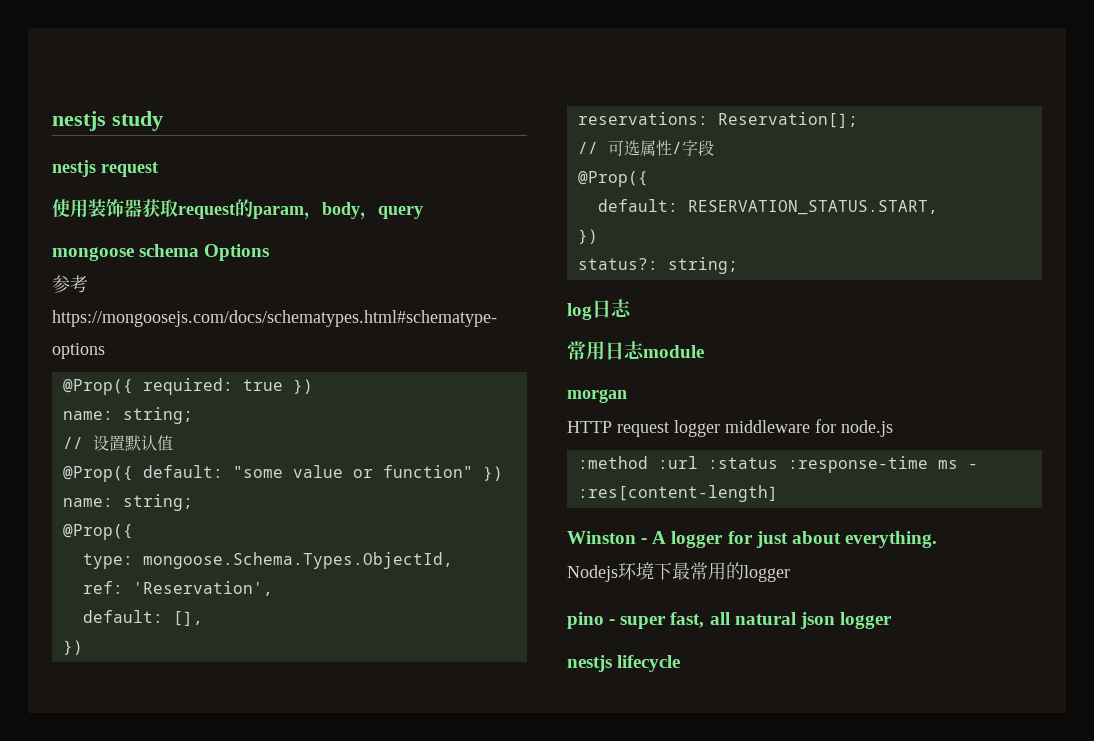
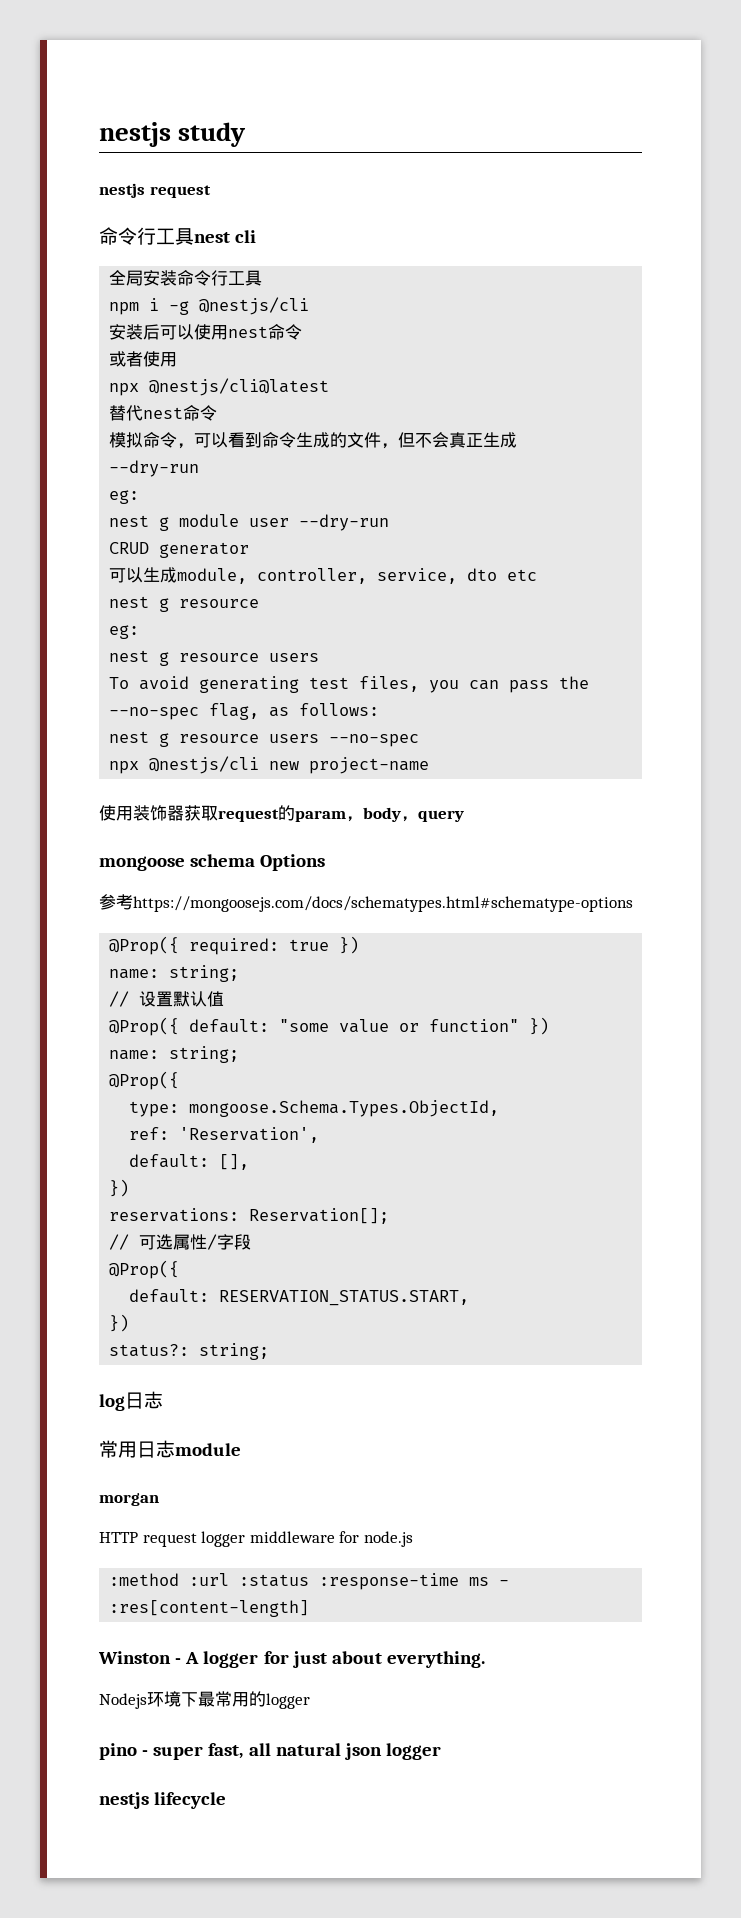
(158, 169) none -> [99,227,257,245] [109,270,263,286] [109,297,310,315] [109,324,303,340] [109,351,178,367] [109,378,330,396] [109,405,218,421] [109,432,518,449] [109,460,200,477] [109,490,140,504] [109,514,390,531] [109,542,250,558] [109,567,538,584] [109,596,260,612] [109,625,140,639] [109,650,320,666] [109,676,590,693] [109,703,380,720] [109,731,420,747] [109,756,430,774] // 命令行工具nest cli // 全局安装命令行工具 // npm i -g @nestjs/cli // 安装后可以使用nest命令 // 或者使用 // npx @nestjs/cli@latest // 替代nest命令 // 模拟命令，可以看到命令生成的文件，但不会真正生成 // --dry-run // eg: // nest g module user --dry-run // CRUD generator // 可以生成module, controller, service, dto etc // nest g resource // eg: // nest g resource users // To avoid generating test files, you can pass the --no-spec flag, as follows: // nest g resource users --no-spec // npx @nestjs/cli new project-name

